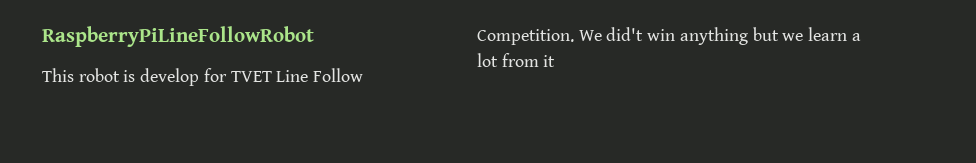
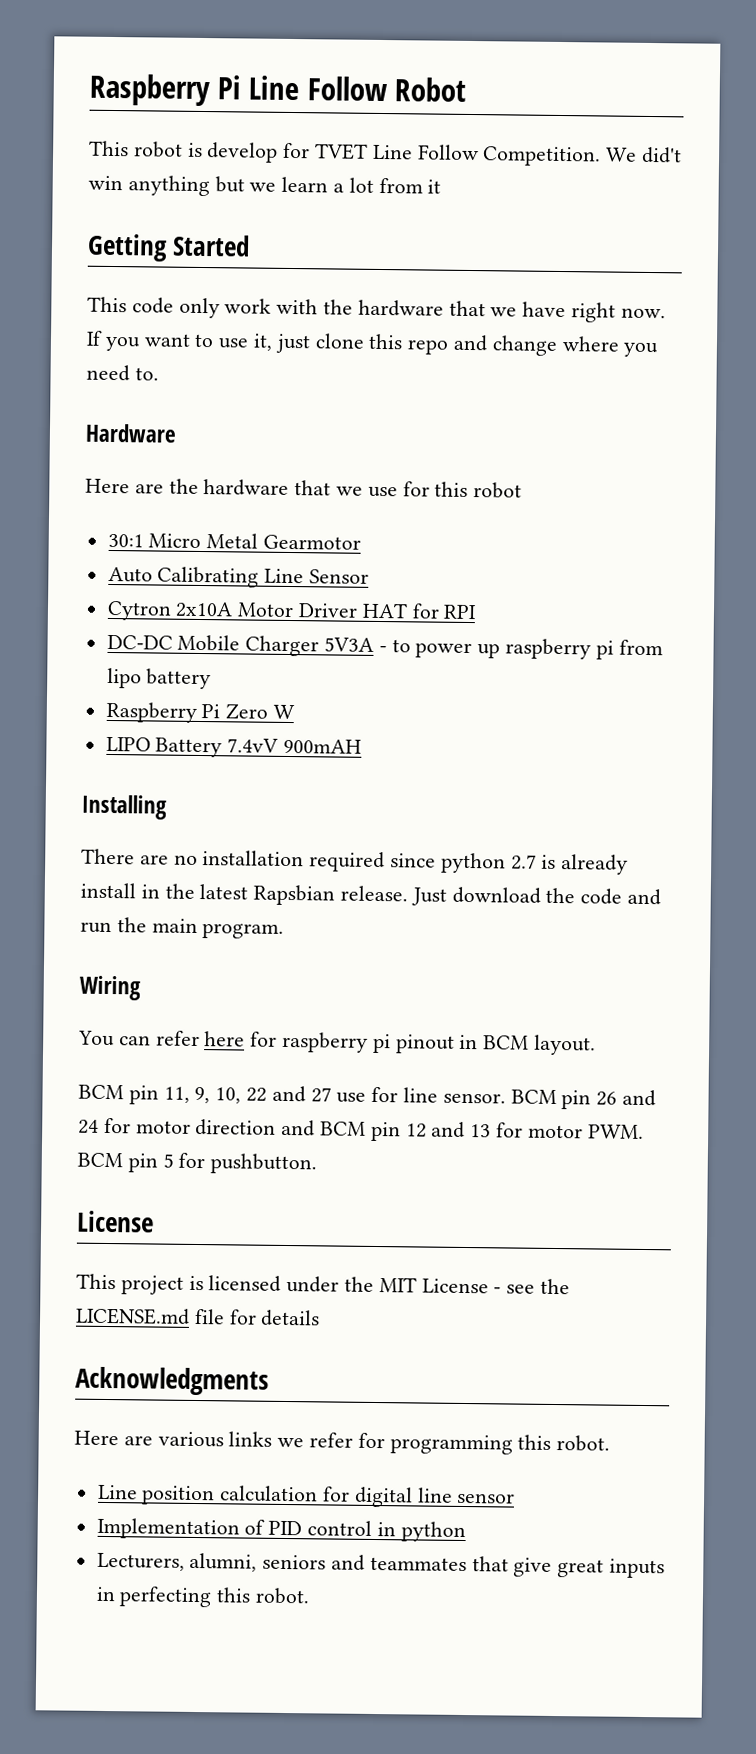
[42,26,314,47] RaspberryPiLineFollowRobot -> [89,73,466,107] Raspberry Pi Line Follow Robot
(556, 61) none -> [87,233,251,262] [87,296,666,323] [86,330,659,358] [86,364,159,382] [85,423,177,443] [85,478,523,499] [107,533,362,550] [107,566,370,588] [106,600,478,621] [106,634,663,660] [106,667,212,690] [105,701,296,723] [105,736,363,758] [81,794,167,820] [81,848,629,875] [80,882,662,906] [80,917,285,939] [79,975,141,1001] [78,1030,597,1056] [78,1084,657,1110] [78,1117,644,1142] [77,1152,318,1175] [77,1210,154,1233] [76,1273,571,1295] [75,1307,321,1327] [75,1366,269,1396] [74,1430,611,1455] [97,1484,516,1508] [96,1517,466,1543] [96,1552,666,1579] [95,1586,311,1608] // Getting Started // This code only work with the hardware that we have right now. If you want to use it, just clone this repo and change where you need to. // Hardware // Here are the hardware that we use for this robot // 30:1 Micro Metal Gearmotor // Auto Calibrating Line Sensor // Cytron 2x10A Motor Driver HAT for RPI // DC-DC Mobile Charger 5V3A - to power up raspberry pi from lipo battery // Raspberry Pi Zero W // LIPO Battery 7.4vV 900mAH // Installing // There are no installation required since python 2.7 is already install in the latest Rapsbian release. Just download the code and run the main program. // Wiring // You can refer here for raspberry pi pinout in BCM layout. // BCM pin 11, 9, 10, 22 and 27 use for line sensor. BCM pin 26 and 24 for motor direction and BCM pin 12 and 13 for motor PWM. BCM pin 5 for pushbutton. // License // This project is licensed under the MIT License - see the LICENSE.md file for details // Acknowledgments // Here are various links we refer for programming this robot. // Line position calculation for digital line sensor // Implementation of PID control in python // Lecturers, alumni, seniors and teammates that give great inputs in perfecting this robot.

